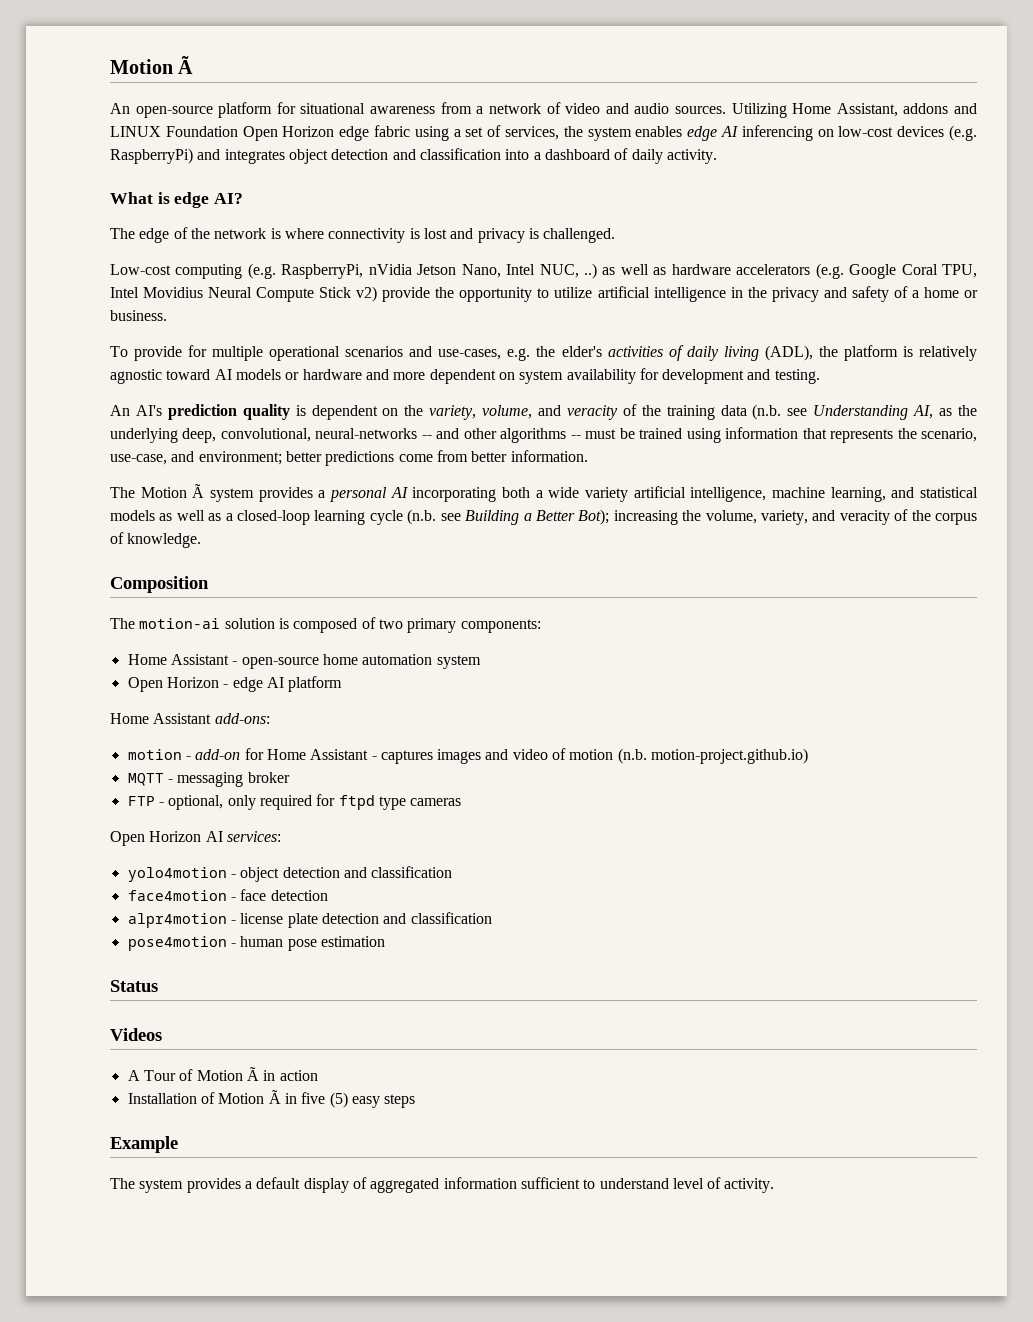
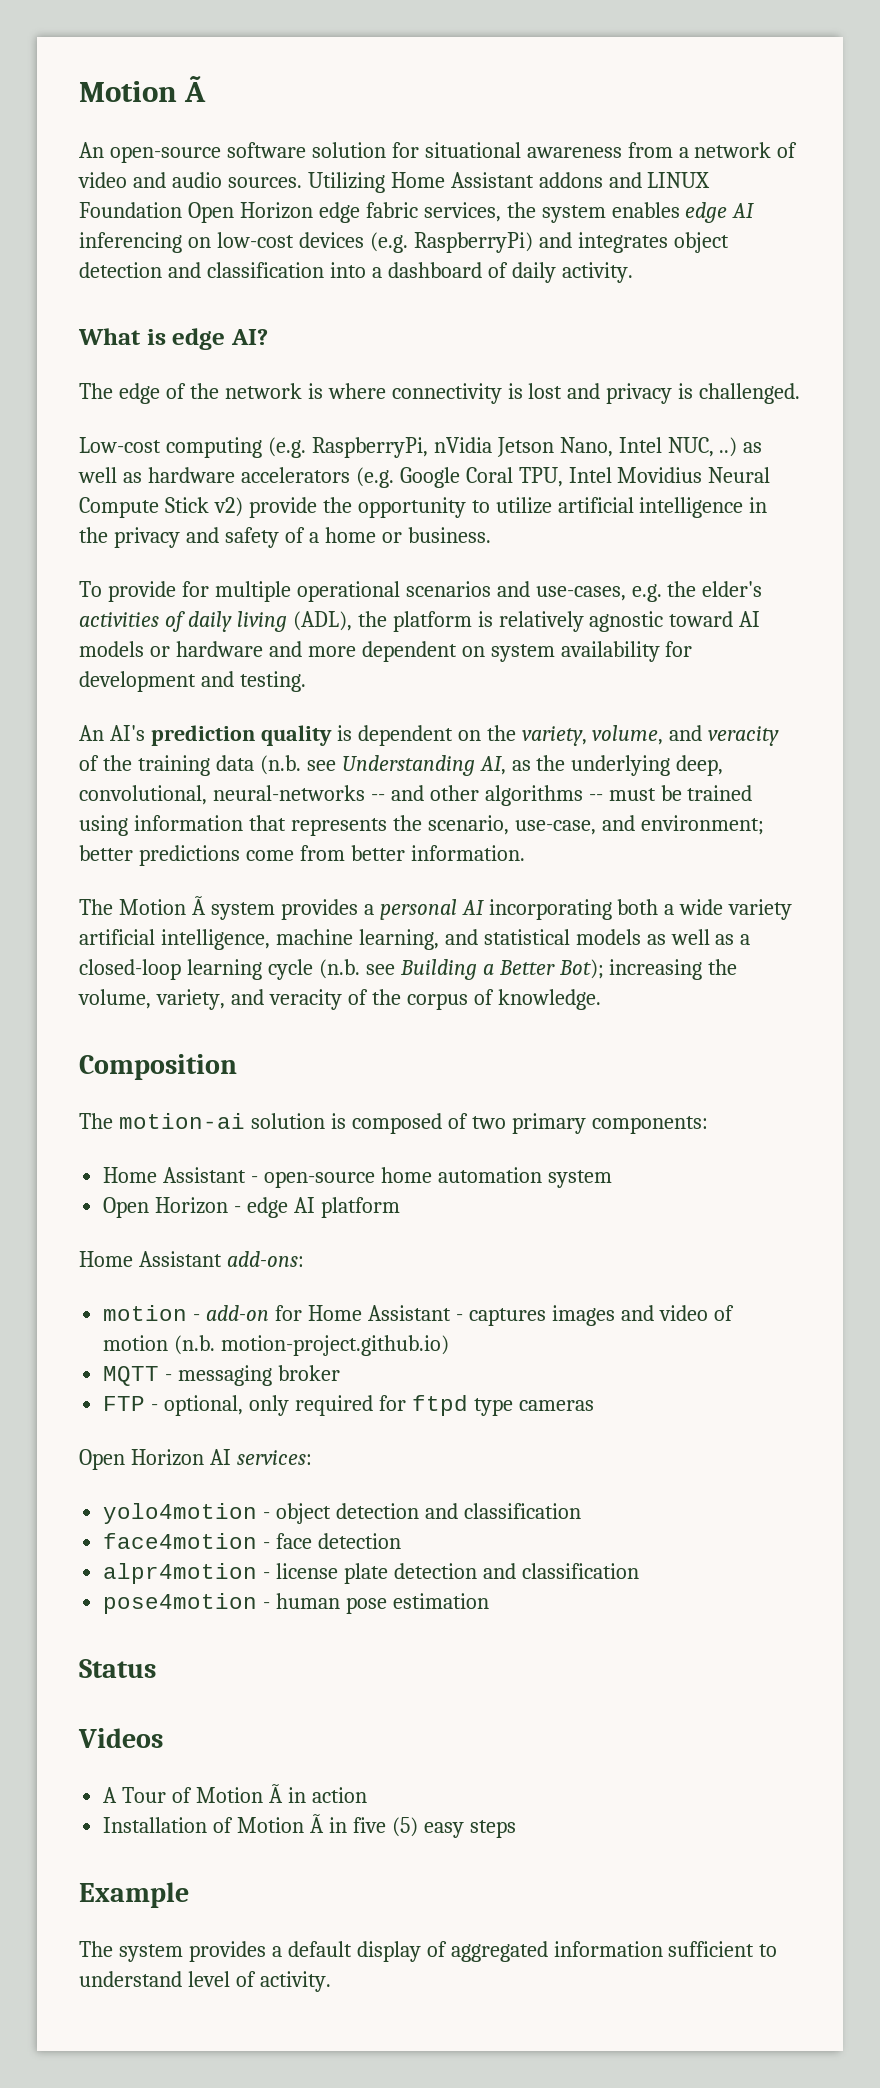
[218,102,273,118] platform -> [226,142,386,158] software solution
[836,103,898,117] Assistant, -> [450,172,534,188] Assistant
[414,125,502,141] using a set of -> (418, 210) none

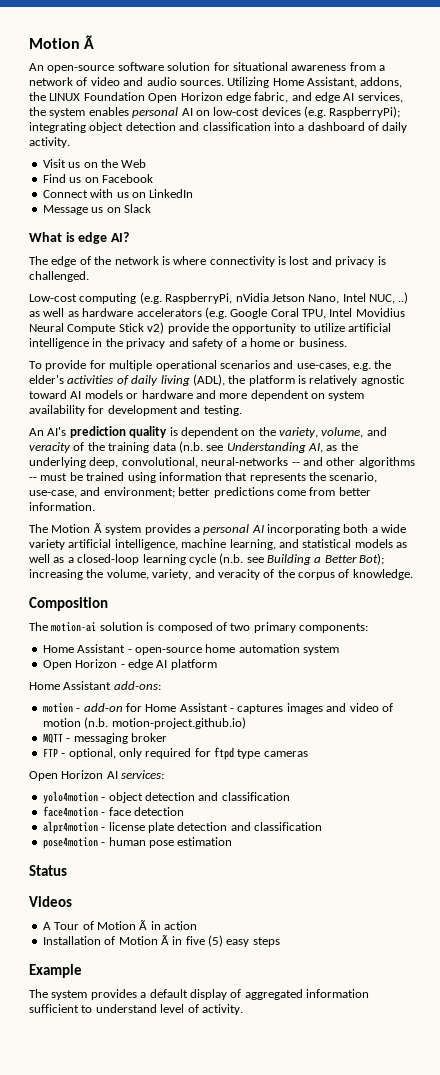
[450,172,642,188] Assistant addons and -> [307,77,403,88] [29,92,46,101] Assistant, addons, the
[365,202,418,218] fabric -> [254,92,355,103] fabric, and edge AI
[685,202,755,223] [79,232,182,253] edge AI inferencing -> [132,107,193,118] personal AI
[413,232,668,253] RaspberryPi) and integrates -> [329,106,401,118] [29,122,86,133] RaspberryPi); integrating
(633, 272) none -> [42,159,147,168] [42,174,153,183] [42,189,194,198] [42,204,151,215] // Visit us on the Web // Find us on Facebook // Connect with us on LinkedIn // Message us on Slack

